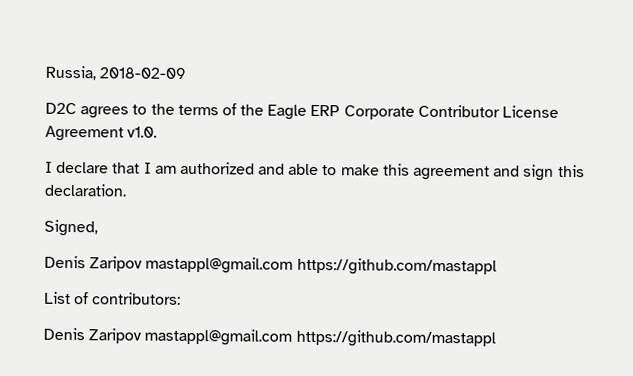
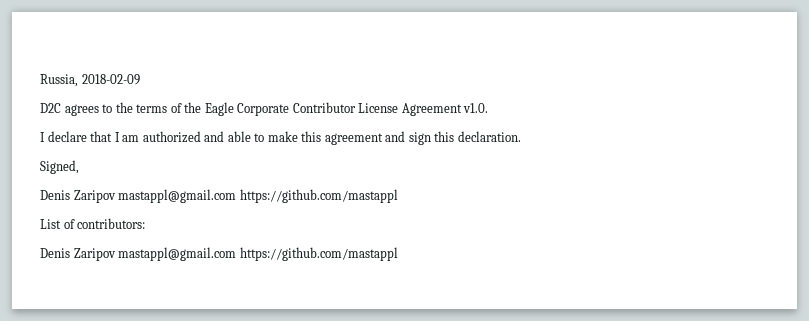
[310,104,341,117] ERP -> (234, 109) none

